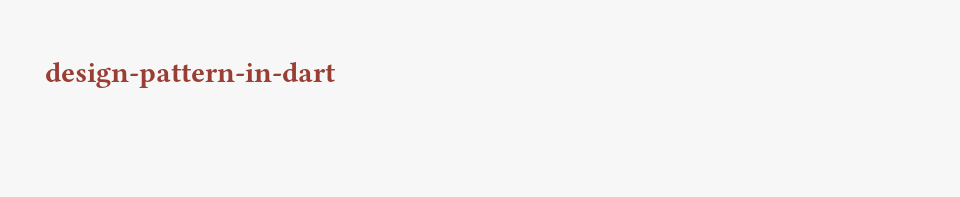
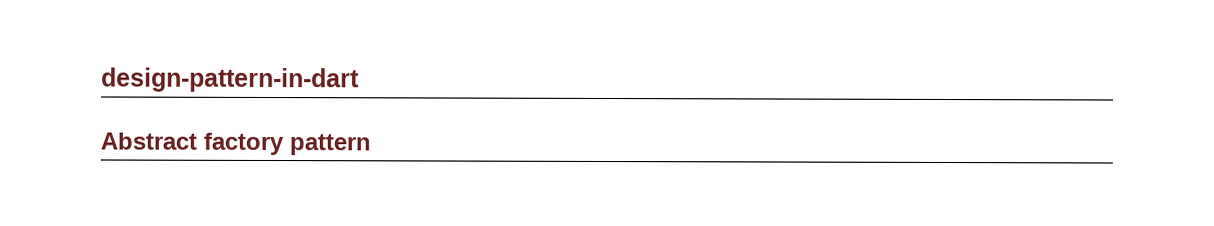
(335, 75) none -> [100,132,371,156] // Abstract factory pattern

